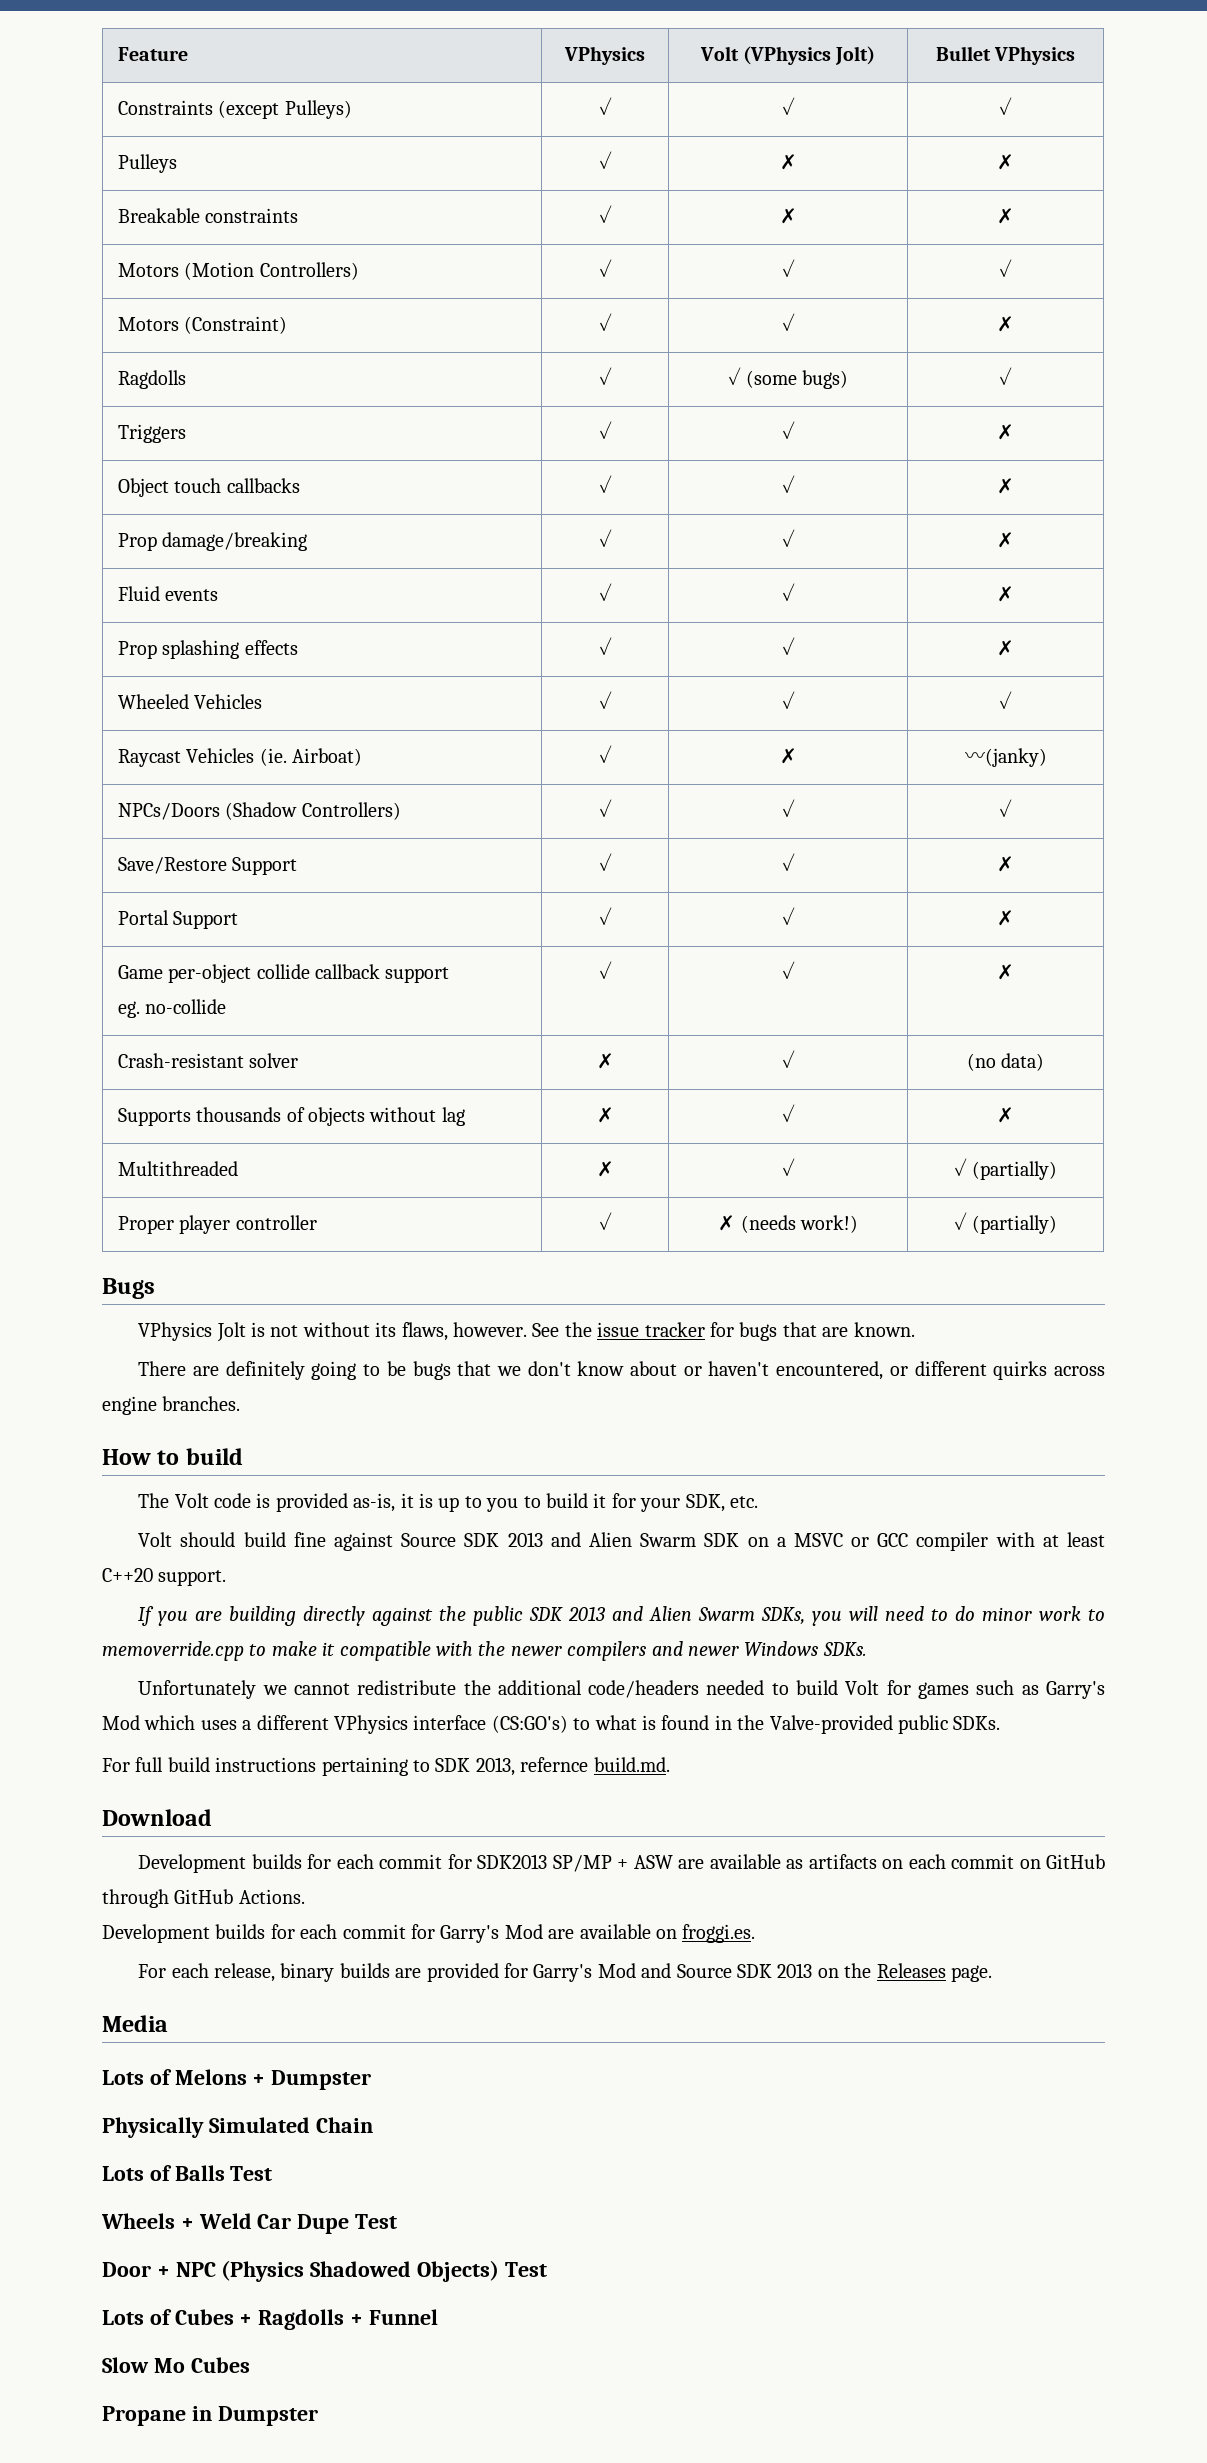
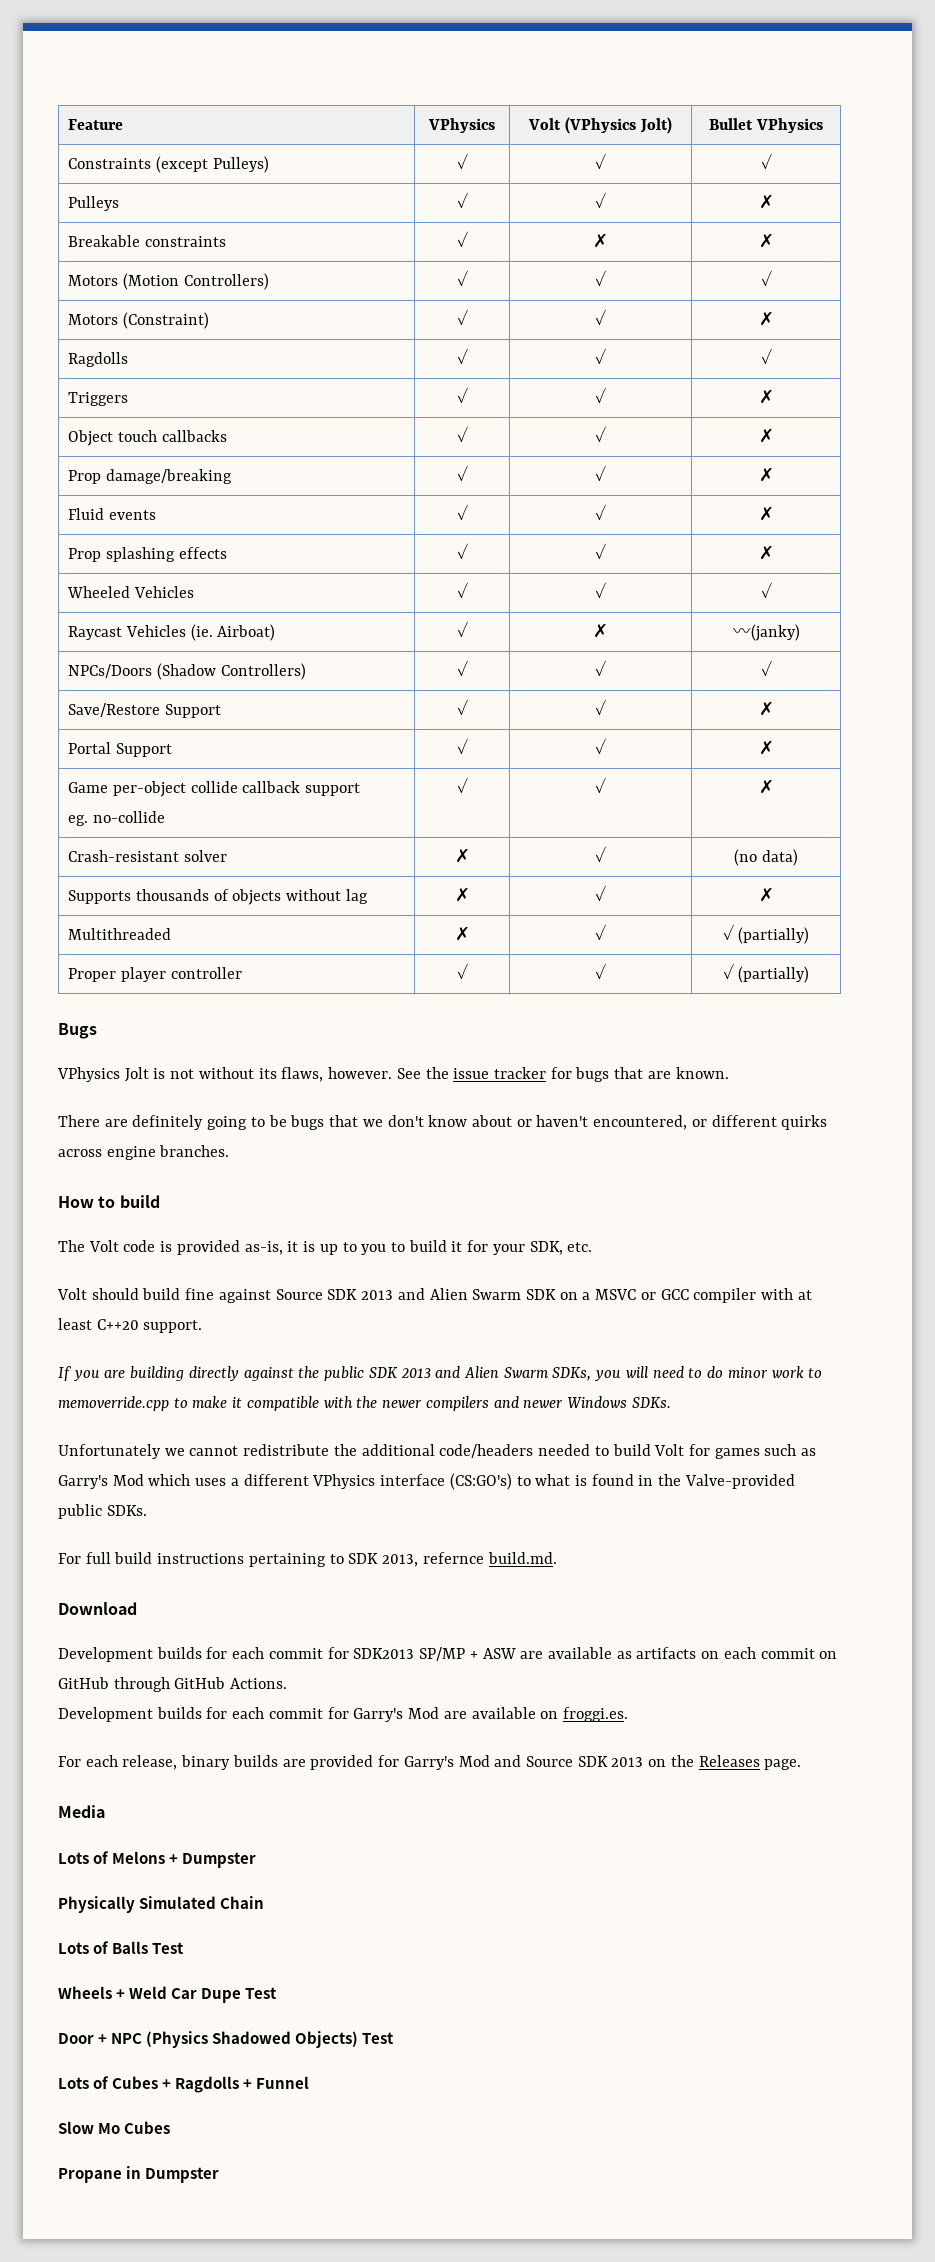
[779,154,797,170] ✗ -> [595,192,606,208] ✓
[746,370,849,389] (some bugs) -> (606, 356) none
[718,1215,858,1233] ✗ (needs work!) -> [595,963,606,979] ✓

